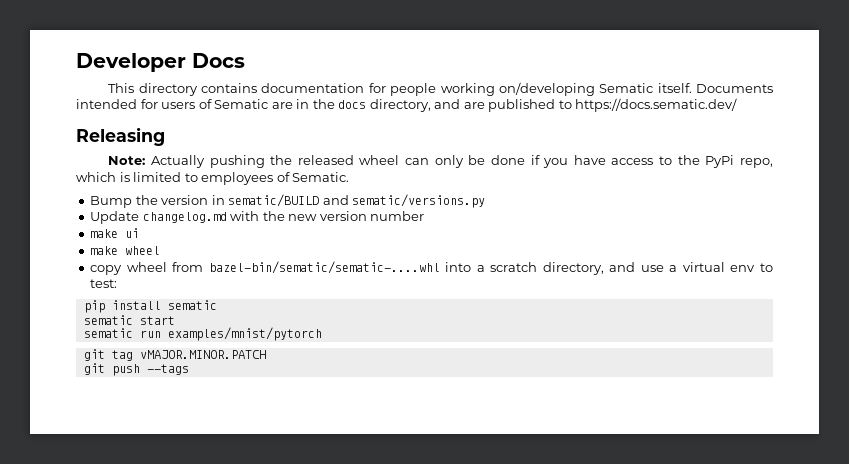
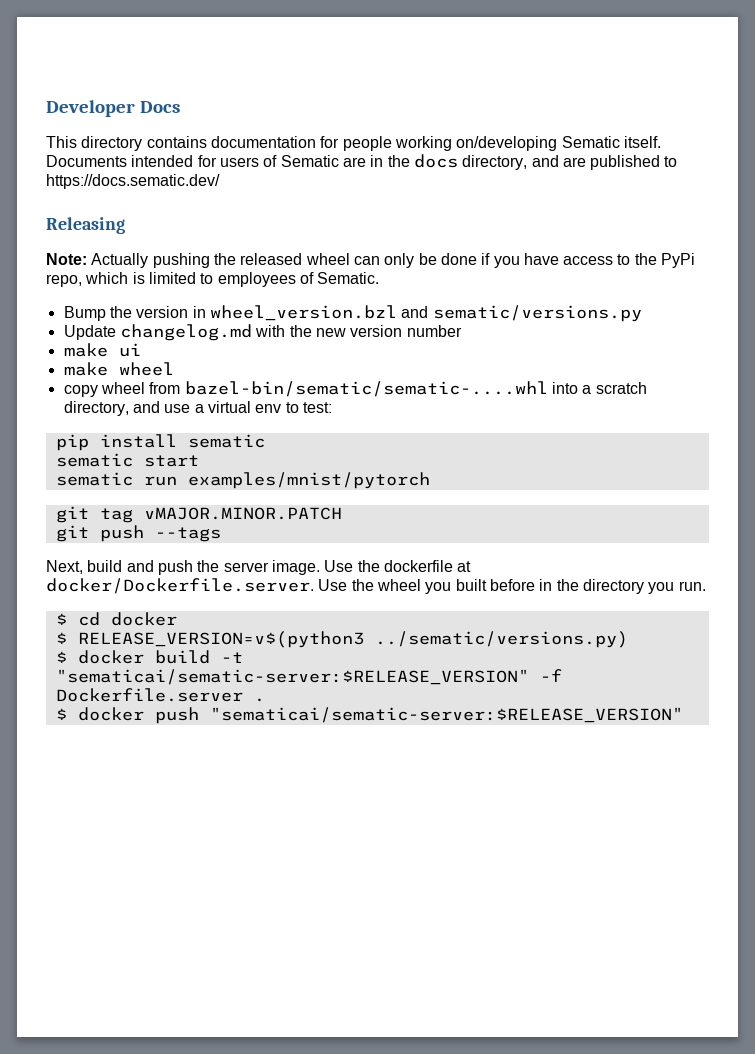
[228,194,320,207] sematic/BUILD -> [209,305,397,321] wheel_version.bzl
(189, 369) none -> [46,560,472,575] [46,578,706,594] [55,612,177,626] [55,631,628,648] [55,650,243,664] [55,669,562,685] [55,688,265,702] [55,707,683,724] // Next, build and push the server image. Use the dockerfile at docker/Dockerfile.server. Use the wheel you built before in the directory you run. // $ cd docker // $ RELEASE_VERSION=v$(python3 ../sematic/versions.py) // $ docker build -t "sematicai/sematic-server:$RELEASE_VERSION" -f Dockerfile.server . // $ docker push "sematicai/sematic-server:$RELEASE_VERSION"

